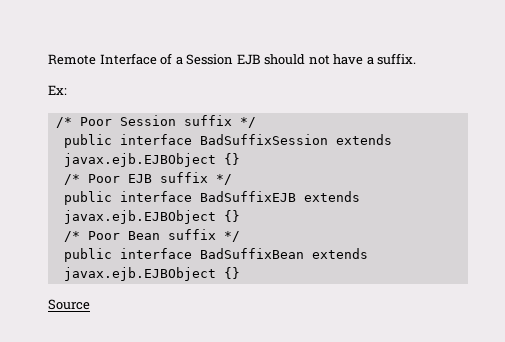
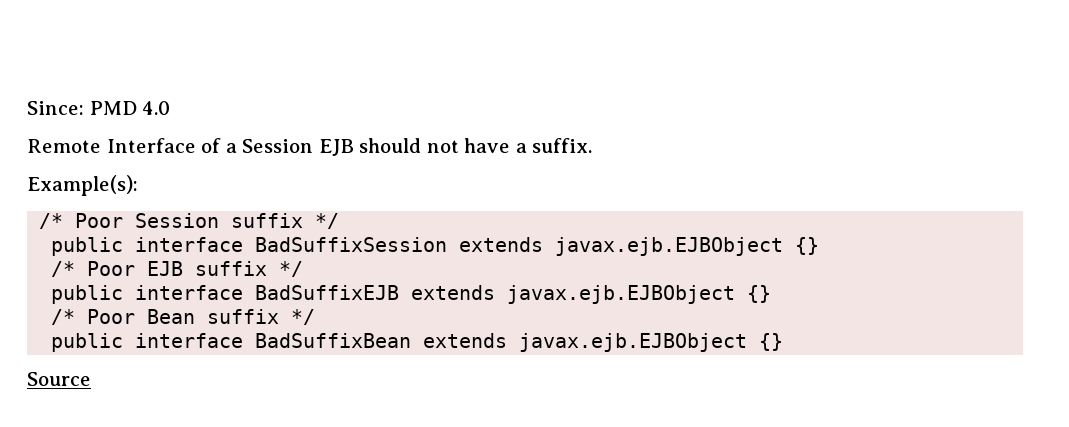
(48, 59) none -> [27,101,171,115] Since: PMD 4.0 //
[48,85,67,95] Ex: -> [27,175,138,196] Example(s):

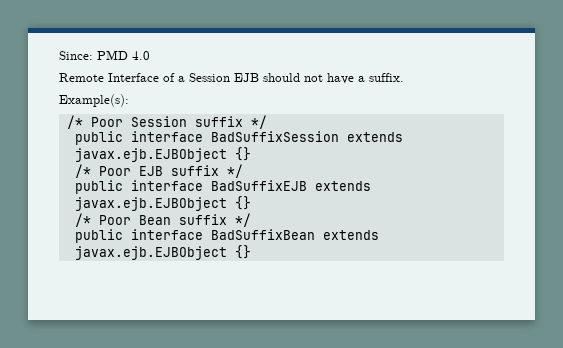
[27,372,91,386] // Source -> (251, 252) none

